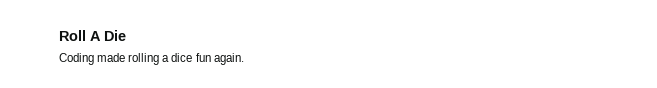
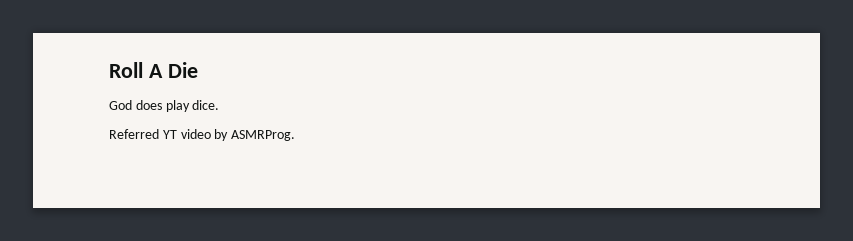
[59,53,244,65] Coding made rolling a dice fun again. -> [109,100,220,112] [109,129,296,141] God does play dice. // Referred YT video by ASMRProg.

